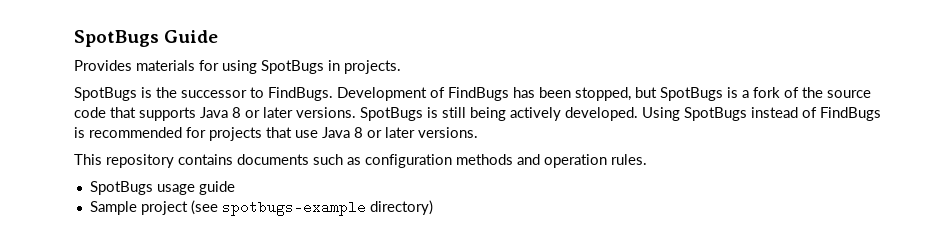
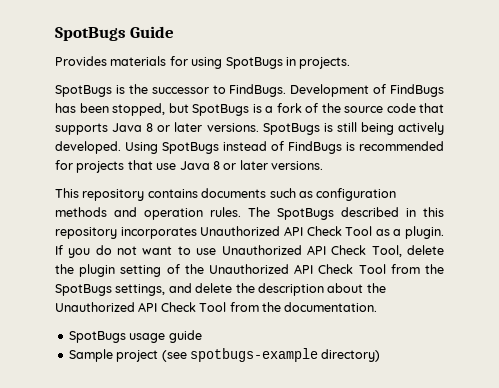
(647, 159) none -> [248,207,444,220] [55,226,444,239] [55,245,445,258] [55,264,444,277] [55,283,386,296] [55,302,378,312] The SpotBugs described in this repository incorporates Unauthorized API Check Tool as a plugin. If you do not want to use Unauthorized API Check Tool, delete the plugin setting of the Unauthorized API Check Tool from the SpotBugs settings, and delete the description about the Unauthorized API Check Tool from the documentation.

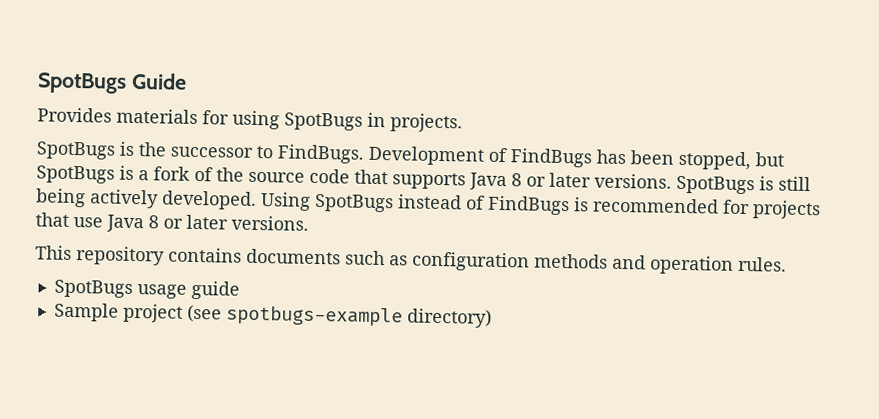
[248,207,444,220] [55,226,444,239] [55,245,445,258] [55,264,444,277] [55,283,386,296] [55,302,378,312] The SpotBugs described in this repository incorporates Unauthorized API Check Tool as a plugin. If you do not want to use Unauthorized API Check Tool, delete the plugin setting of the Unauthorized API Check Tool from the SpotBugs settings, and delete the description about the Unauthorized API Check Tool from the documentation. -> (787, 264) none

